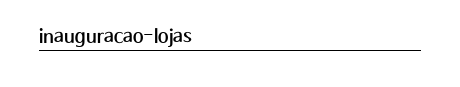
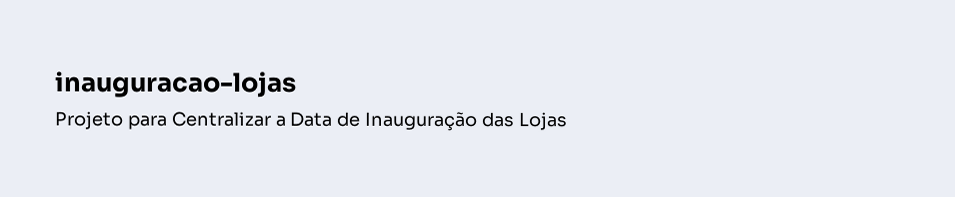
(192, 38) none -> [54,111,567,132] // Projeto para Centralizar a Data de Inauguração das Lojas

